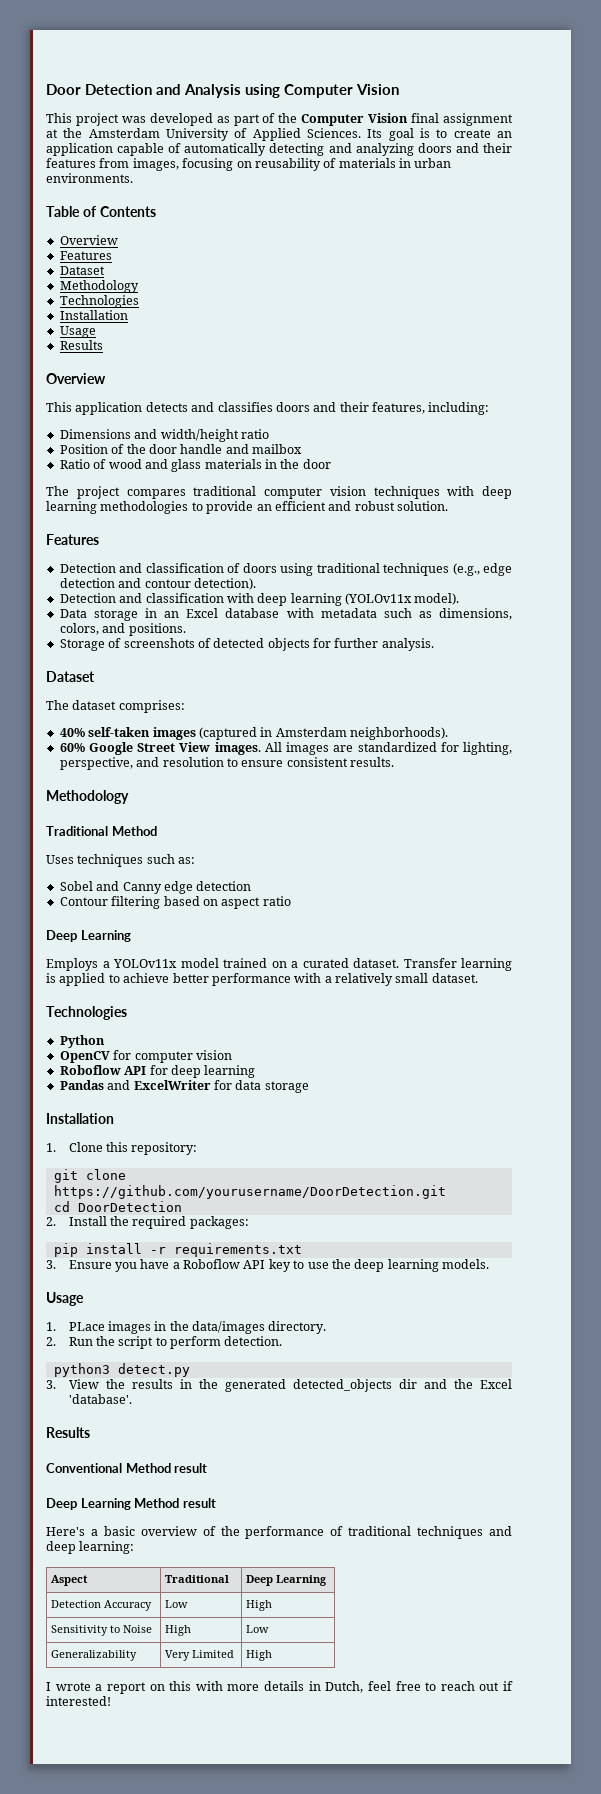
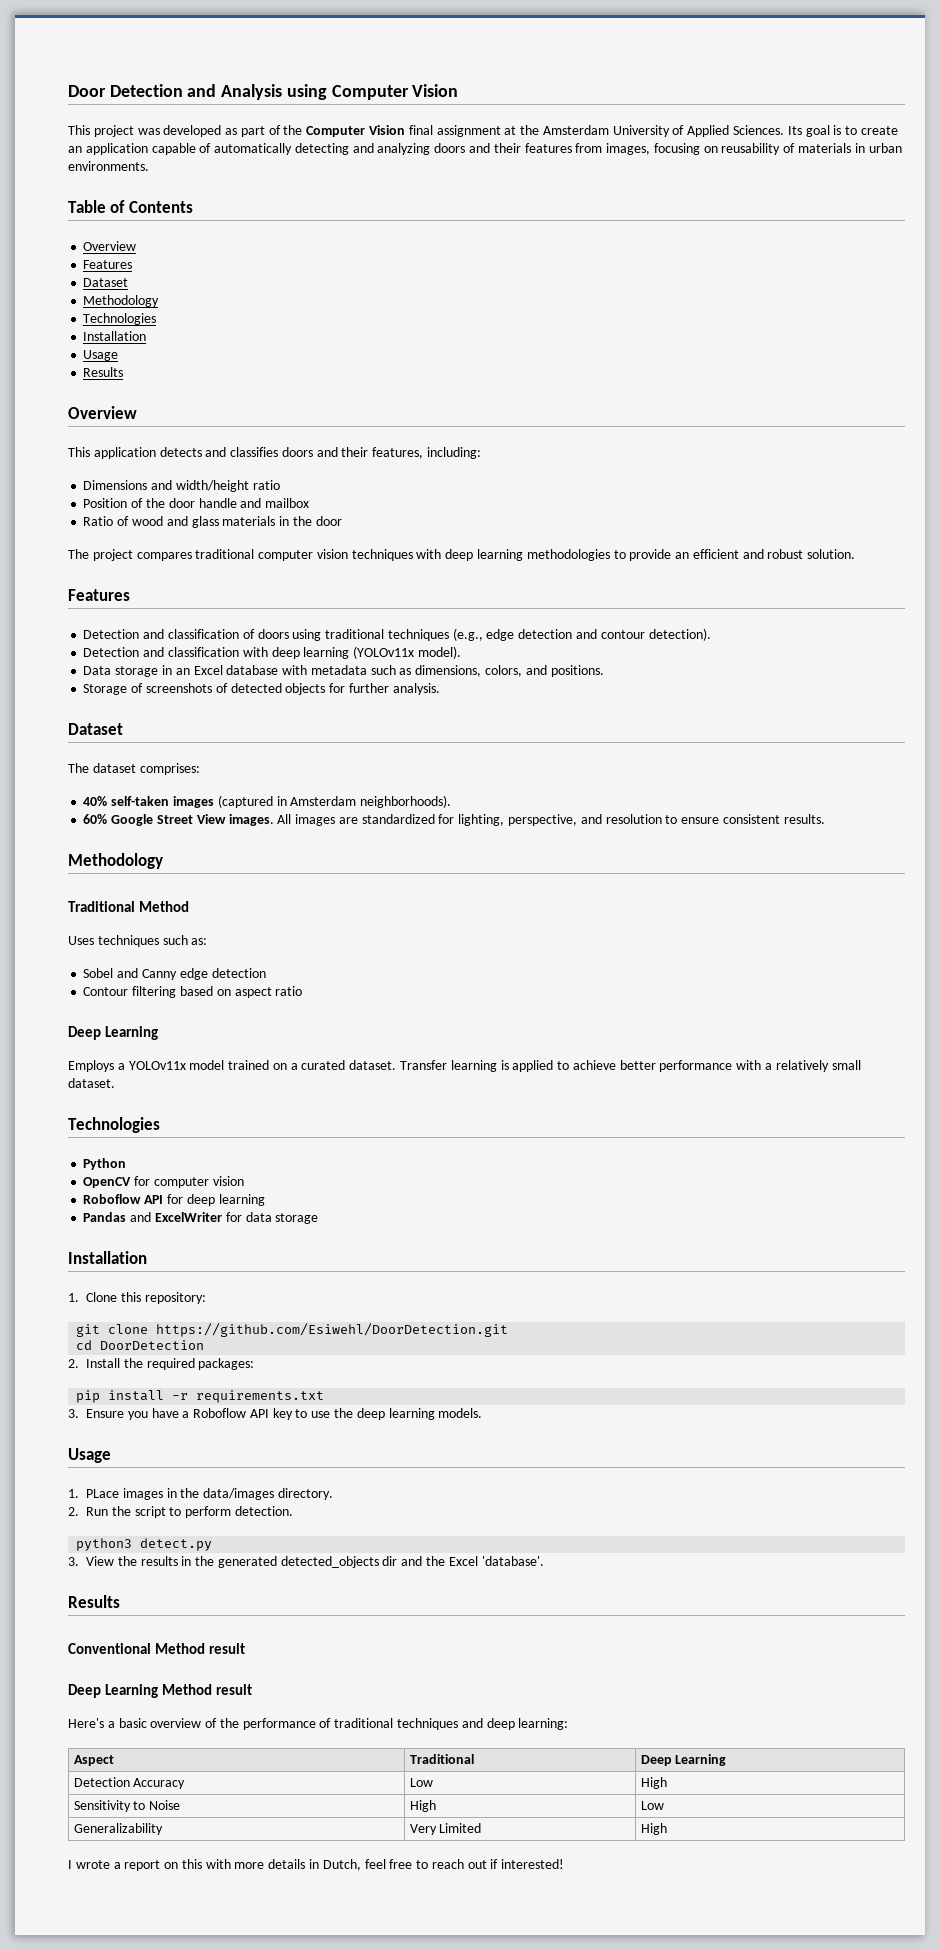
[53,1185,446,1199] https://github.com/yourusername/DoorDetection.git -> [156,1323,509,1337] https://github.com/Esiwehl/DoorDetection.git

